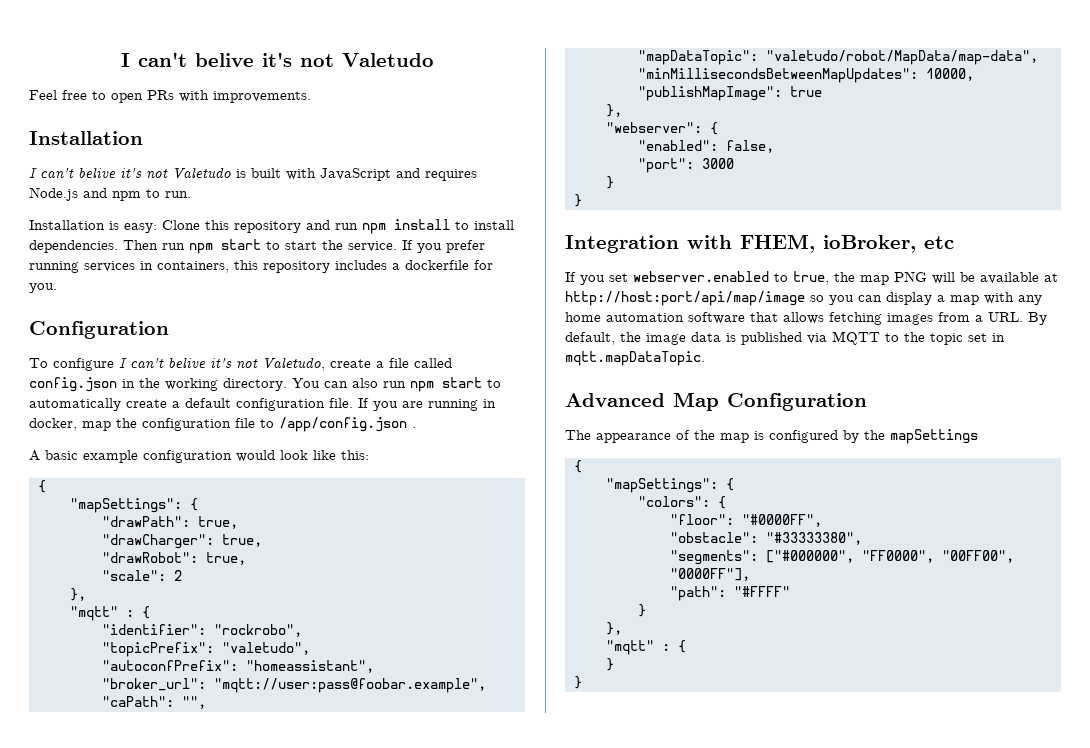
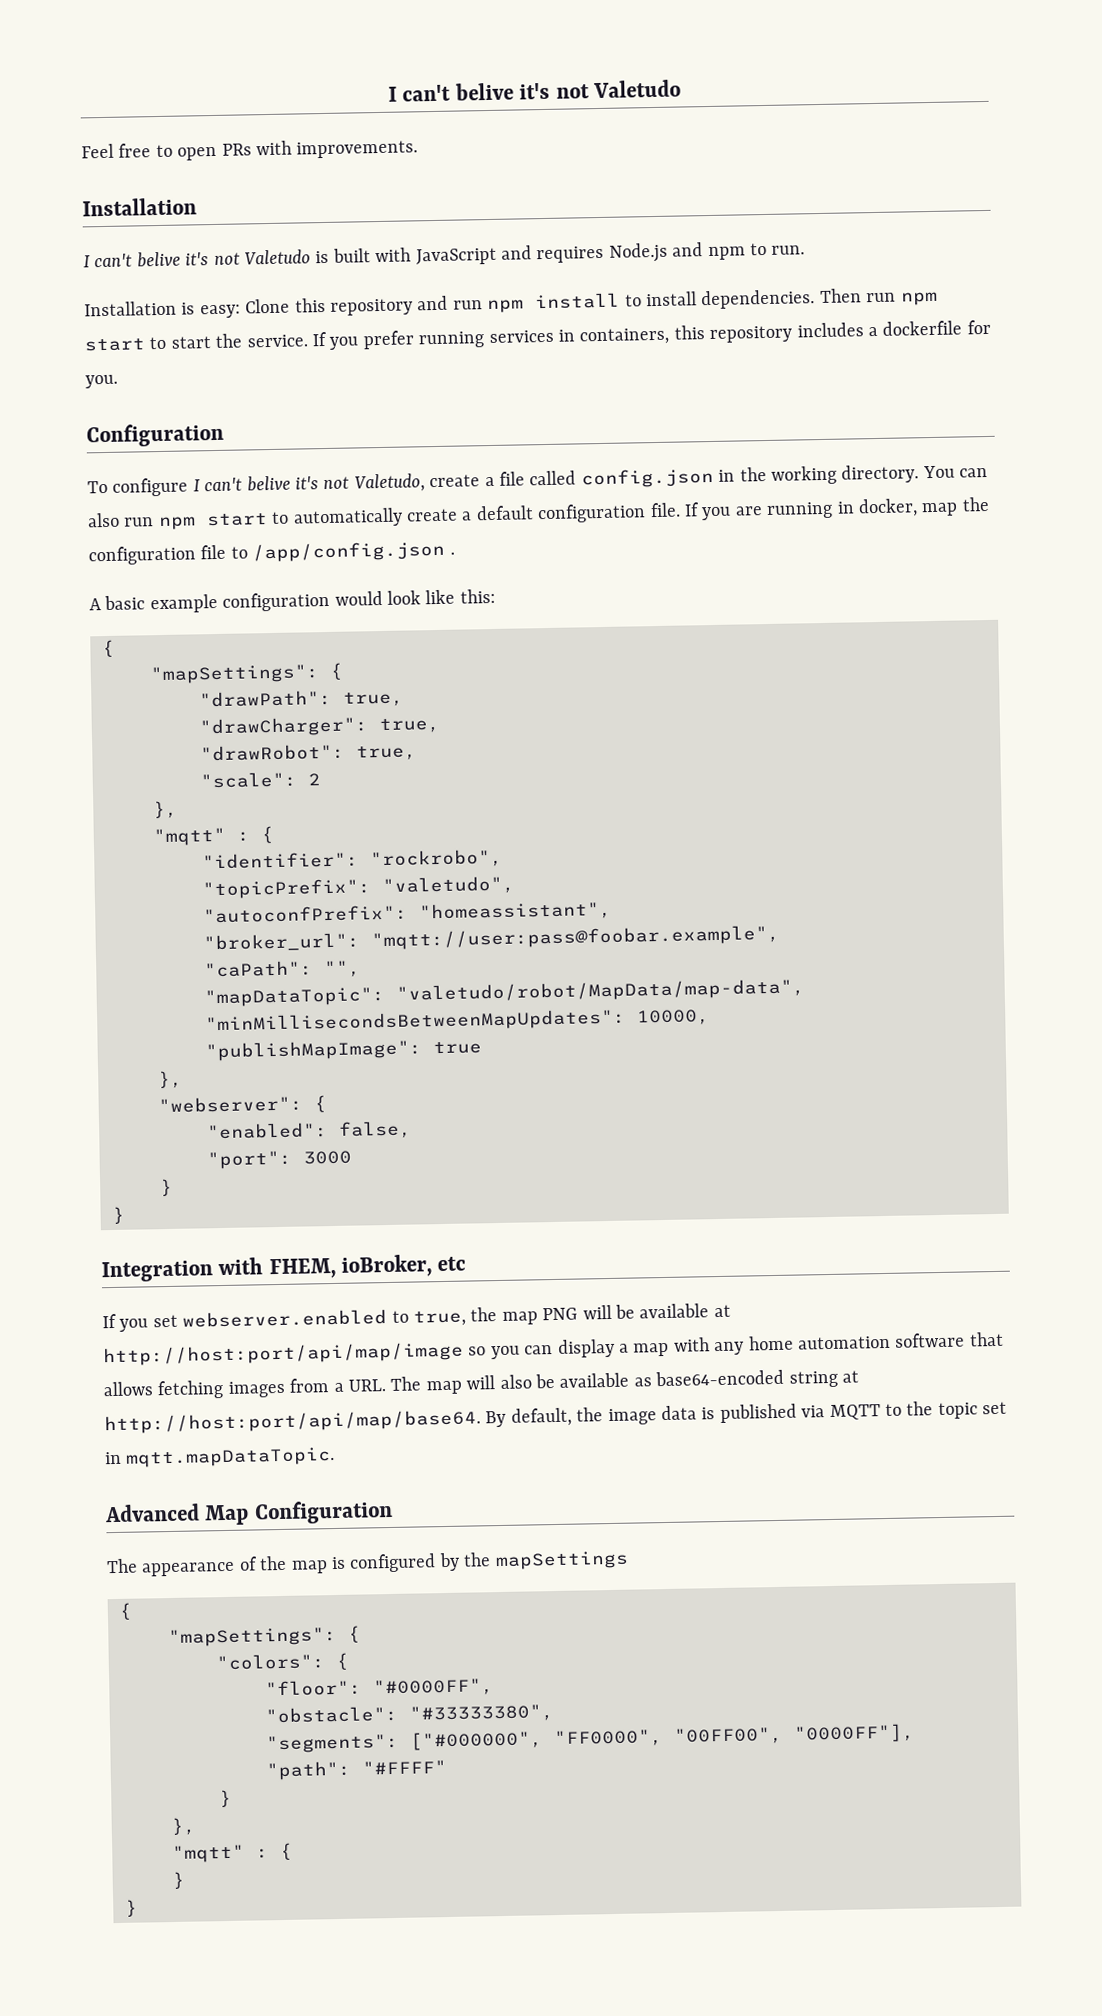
(1023, 317) none -> [390,1369,859,1395] [104,1409,481,1435] The map will also be available as base64-encoded string at http://host:port/api/map/base64.

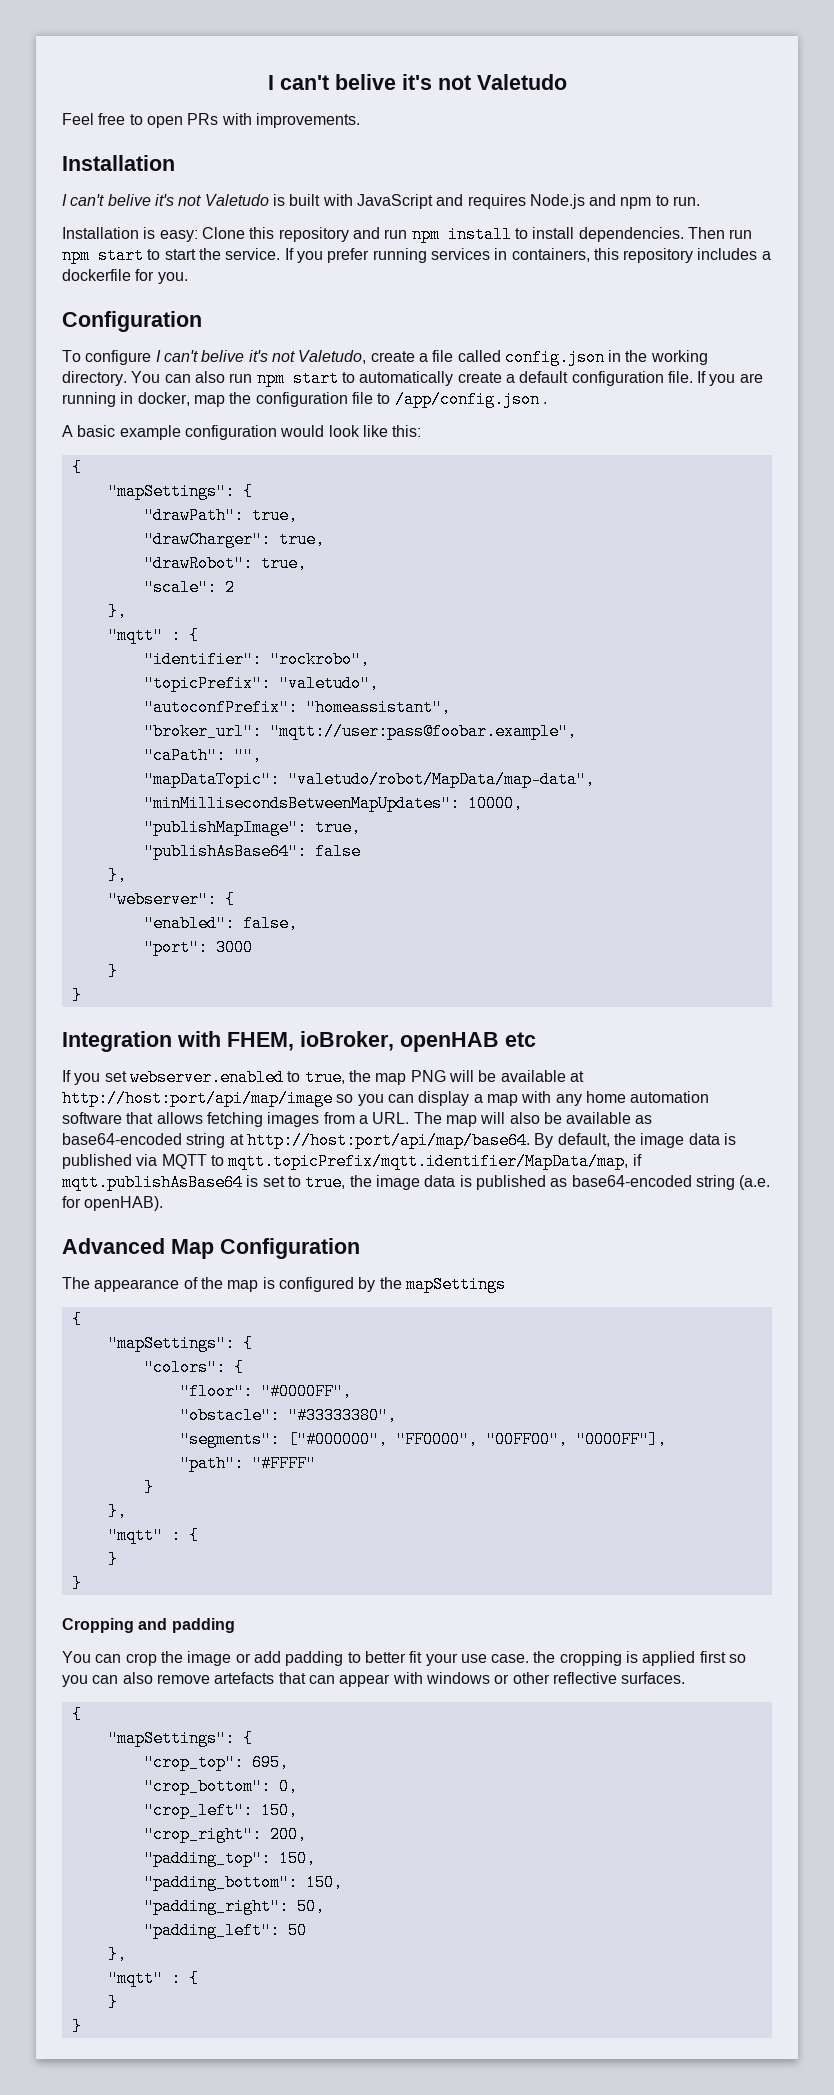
[433,1041,482,1055] true -> [314,819,361,836] [143,843,361,860] true, // "publishAsBase64": false
(433, 1266) none -> [400,1032,499,1052] openHAB
[906,1401,1008,1420] [104,1446,336,1468] the topic set in mqtt.mapDataTopic. -> [228,1153,642,1170] [62,1174,771,1191] [62,1196,164,1211] mqtt.topicPrefix/mqtt.identifier/MapData/map, if mqtt.publishAsBase64 is set to true, the image data is published as base64-encoded string (a.e. for openHAB).
(138, 1908) none -> [62,1618,235,1633] [62,1651,747,1666] [62,1672,686,1687] [71,1706,82,1723] [107,1730,253,1747] [143,1754,289,1771] [143,1778,298,1795] [143,1802,298,1819] [143,1826,307,1843] [143,1850,316,1867] [143,1874,343,1891] [143,1898,325,1915] [143,1922,307,1939] [107,1946,127,1963] [107,1970,199,1987] [107,1994,118,2011] [71,2018,82,2035] // Cropping and padding // You can crop the image or add padding to better fit your use case. the cropping is applied first so you can also remove artefacts that can appear with windows or other reflective surfaces. // { // "mapSettings": { // "crop_top": 695, // "crop_bottom": 0, // "crop_left": 150, // "crop_right": 200, // "padding_top": 150, // "padding_bottom": 150, // "padding_right": 50, // "padding_left": 50 // }, // "mqtt" : { // } // }

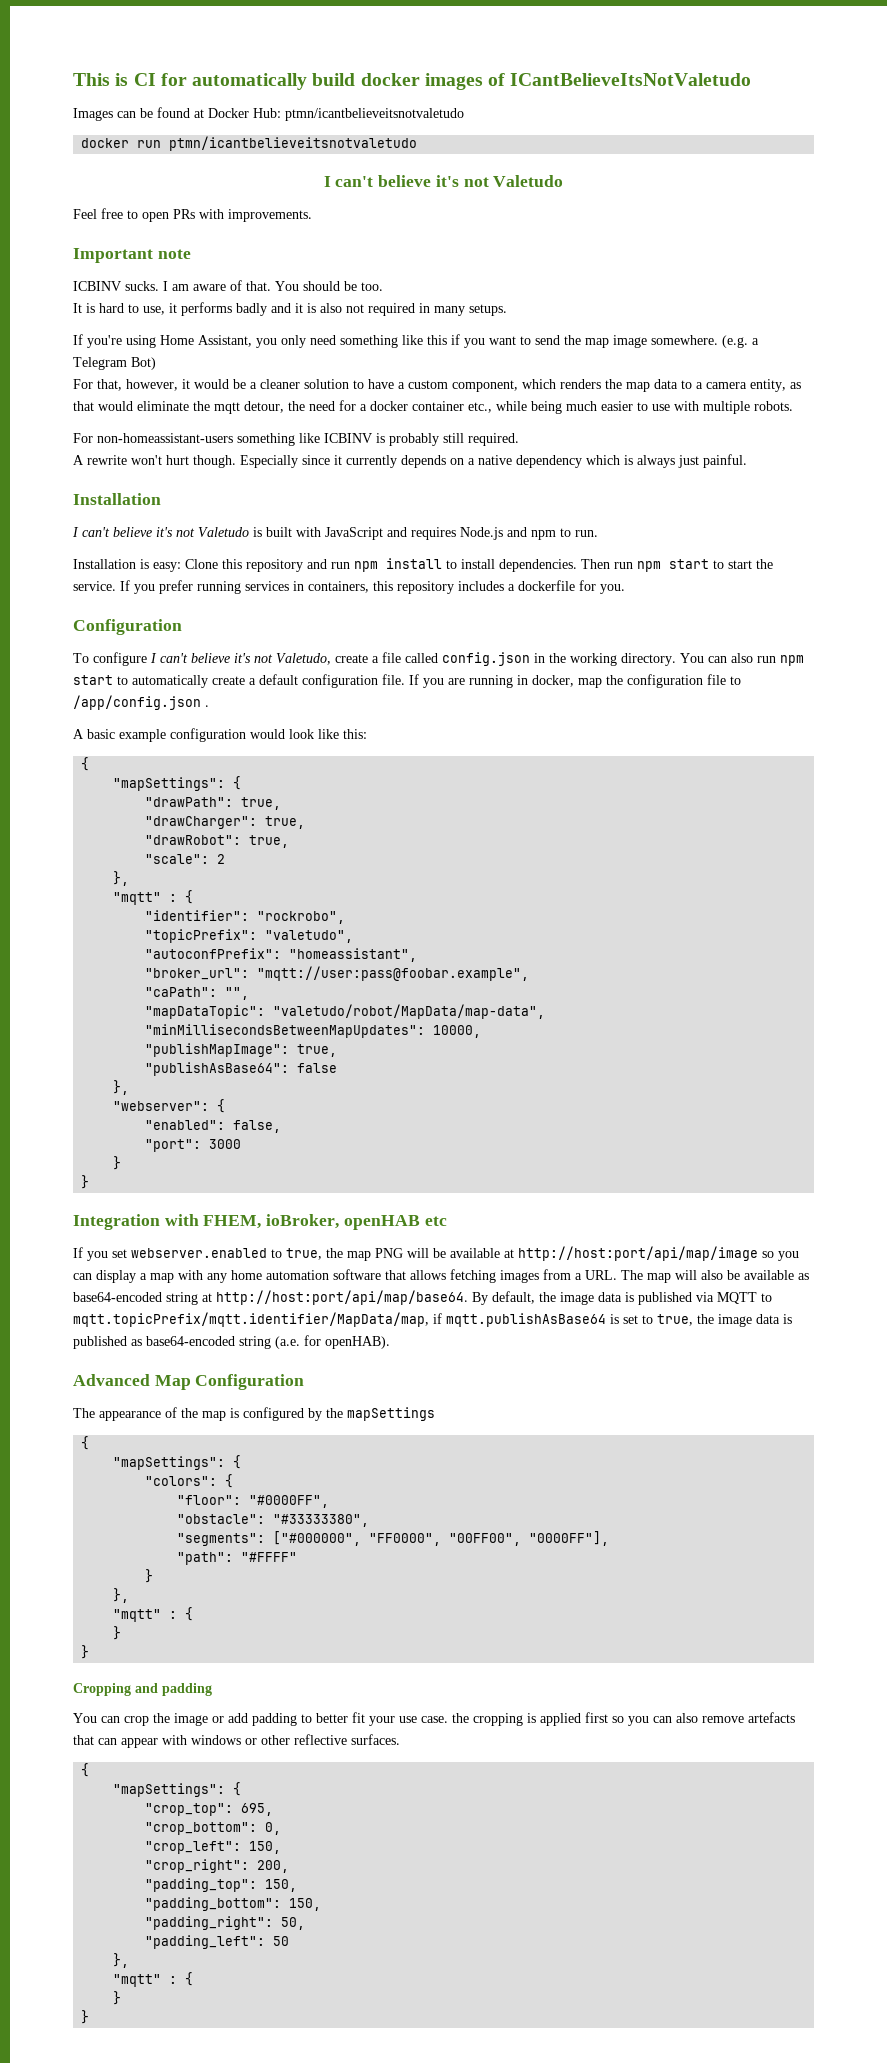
[267,74,396,90] I can't belive -> [73,73,752,90] [73,107,464,121] [81,136,418,151] [323,175,432,187] This is CI for automatically build docker images of ICantBelieveItsNotValetudo // Images can be found at Docker Hub: ptmn/icantbelieveitsnotvaletudo // docker run ptmn/icantbelieveitsnotvaletudo // I can't believe
(360, 120) none -> [73,248,191,263] [73,280,383,291] [73,302,507,316] [73,334,759,348] [73,357,156,370] [73,379,801,392] [73,400,793,414] [73,433,519,446] [73,454,747,468] // Important note // ICBINV sucks. I am aware of that. You should be too. // It is hard to use, it performs badly and it is also not required in many setups. // If you're using Home Assistant, you only need something like this if you want to send the map image somewhere. (e.g. a Telegram Bot) // For that, however, it would be a cleaner solution to have a custom component, which renders the map data to a camera entity, as that would eliminate the mqtt detour, the need for a docker container etc., while being much easier to use with multiple robots. // For non-homeassistant-users something like ICBINV is probably still required. // A rewrite won't hurt though. Especially since it currently depends on a native dependency which is always just painful.
[107,194,151,206] belive -> [113,527,152,537] believe
[201,350,245,362] belive -> [191,653,230,663] believe

